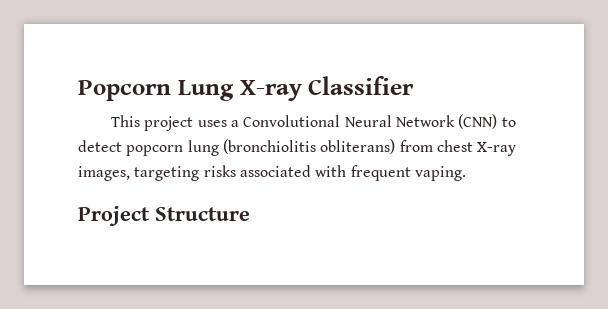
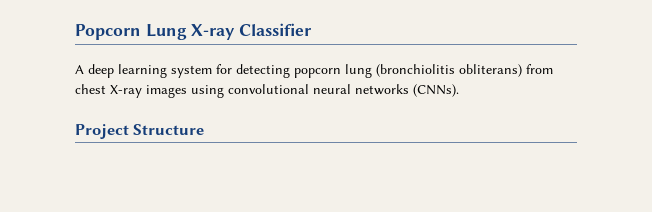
[111,114,516,131] [78,140,122,152] This project uses a Convolutional Neural Network (CNN) to detect -> [75,64,290,78] A deep learning system for detecting
[78,165,466,181] images, targeting risks associated with frequent vaping. -> [146,84,459,98] images using convolutional neural networks (CNNs).

